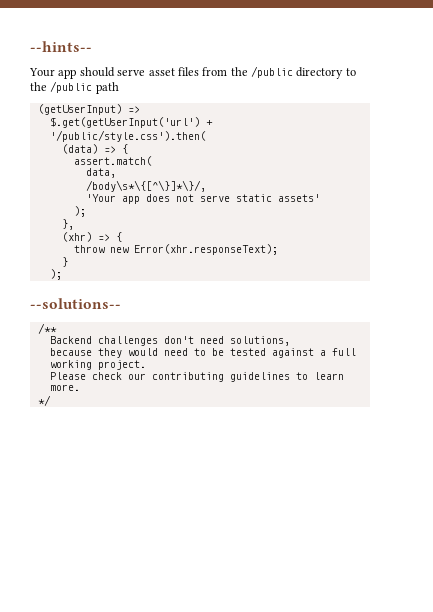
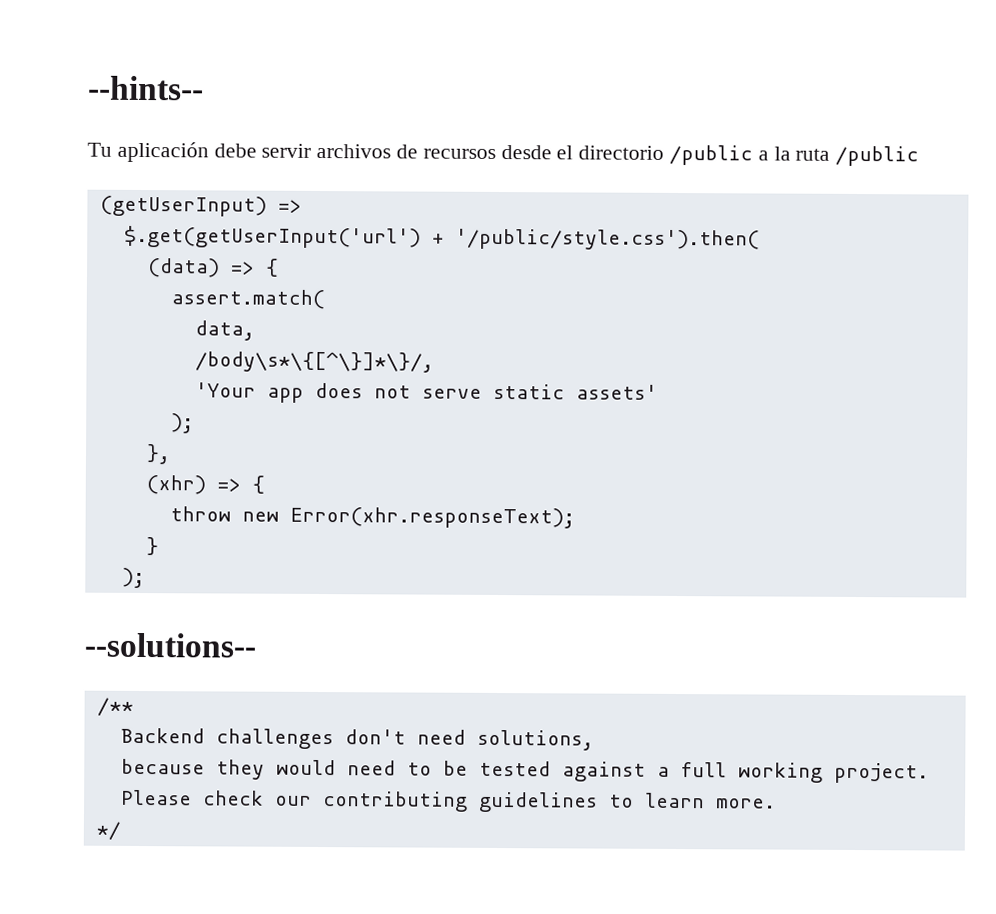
[29,66,356,79] [30,81,119,94] Your app should serve asset files from the /public directory to the /public path -> [87,141,920,167] Tu aplicación debe servir archivos de recursos desde el directorio /public a la ruta /public

